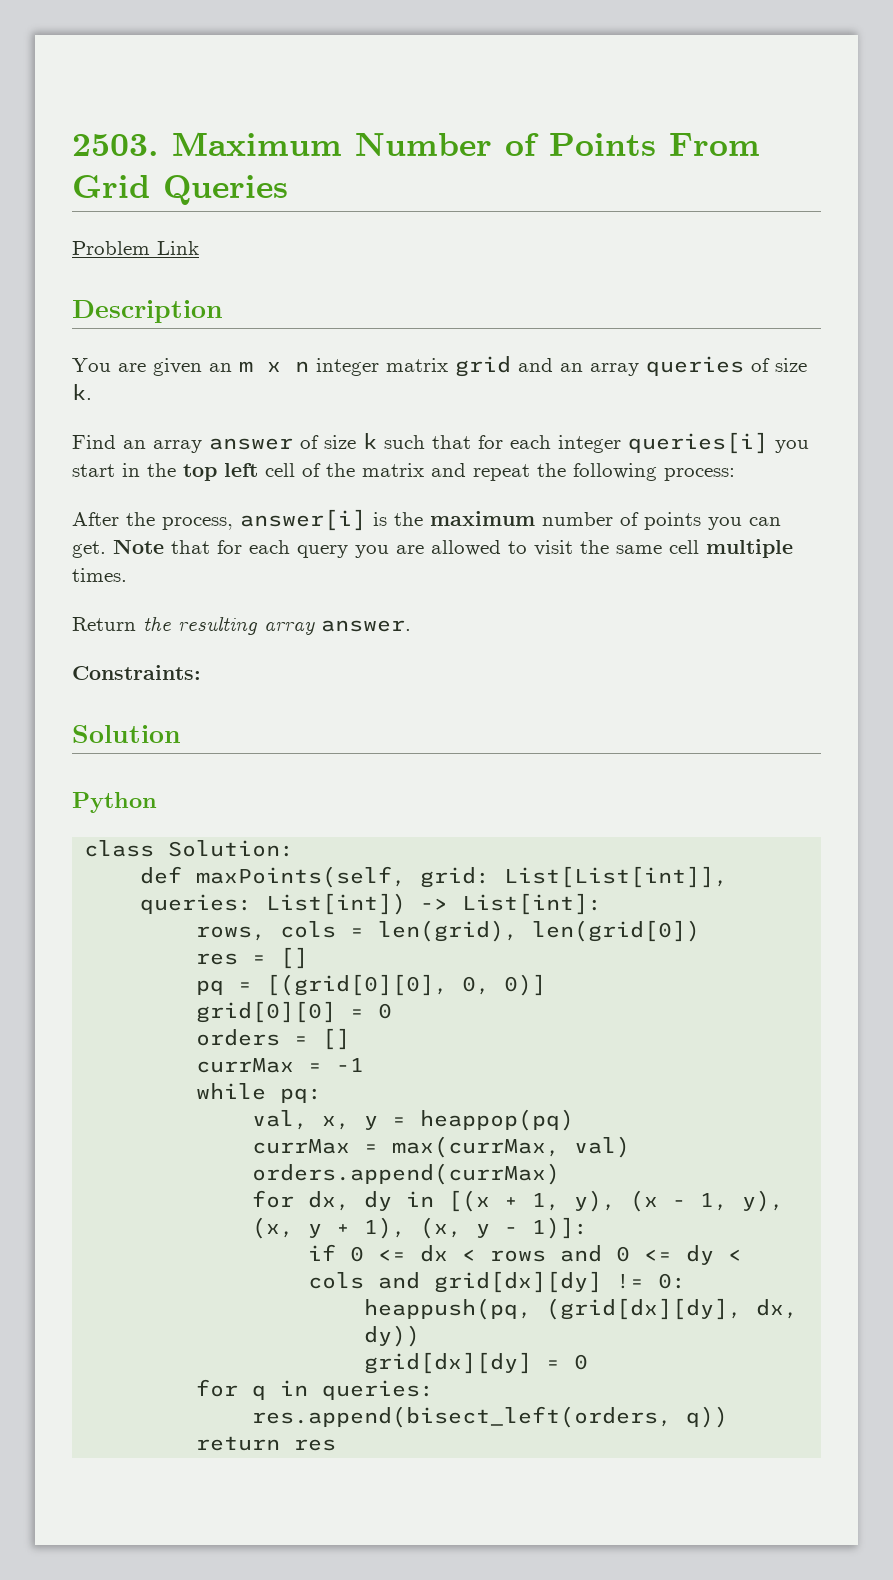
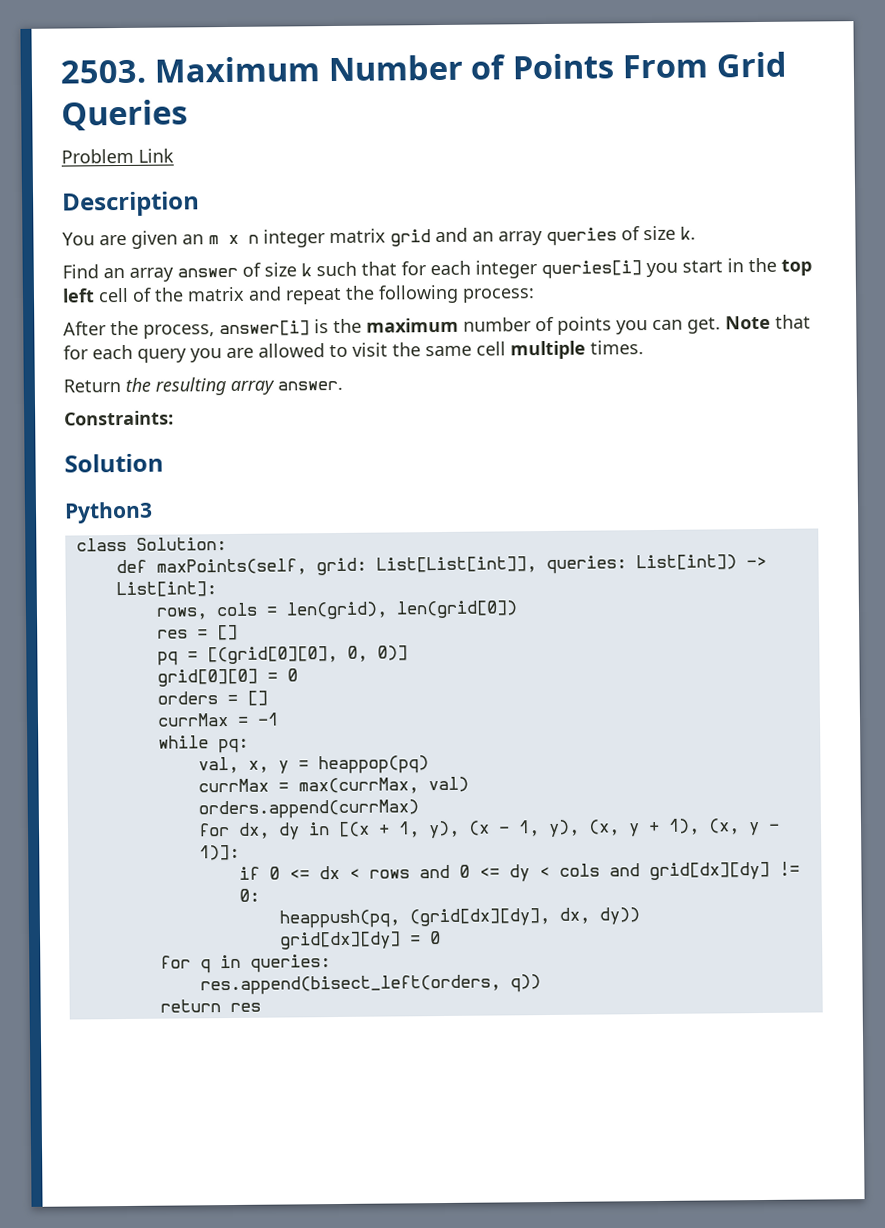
[72,792,157,813] Python -> [64,501,153,524] Python3

